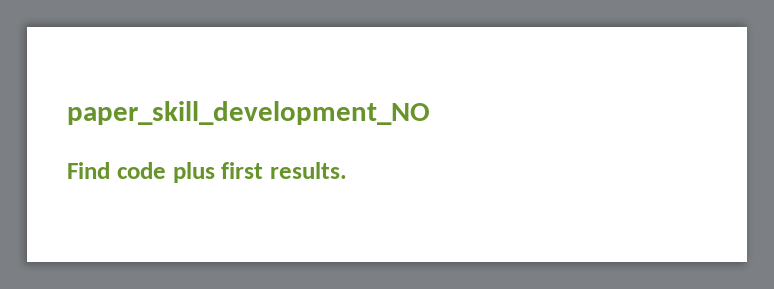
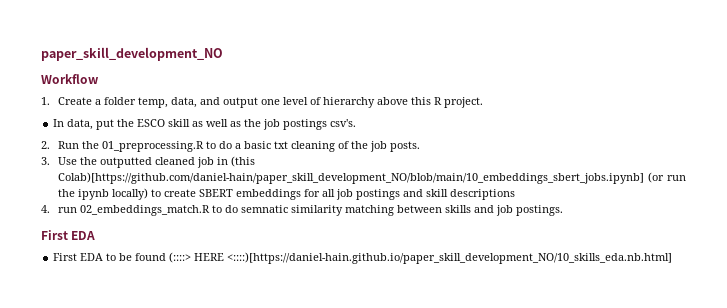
[67,162,347,183] Find code plus first results. -> [41,74,98,84] [41,97,483,108] [53,119,357,130] [41,141,420,152] [41,156,255,168] [57,172,686,184] [57,188,515,200] [41,205,563,216] [41,230,96,240] [53,252,673,264] Workflow // 1. Create a folder temp, data, and output one level of hierarchy above this R project. // In data, put the ESCO skill as well as the job postings csv's. // 2. Run the 01_preprocessing.R to do a basic txt cleaning of the job posts. // 3. Use the outputted cleaned job in (this Colab)[https://github.com/daniel-hain/paper_skill_development_NO/blob/main/10_embeddings_sbert_jobs.ipynb] (or run the ipynb locally) to create SBERT embeddings for all job postings and skill descriptions // 4. run 02_embeddings_match.R to do semnatic similarity matching between skills and job postings. // First EDA // First EDA to be found (::::> HERE <::::)[https://daniel-hain.github.io/paper_skill_development_NO/10_skills_eda.nb.html]

